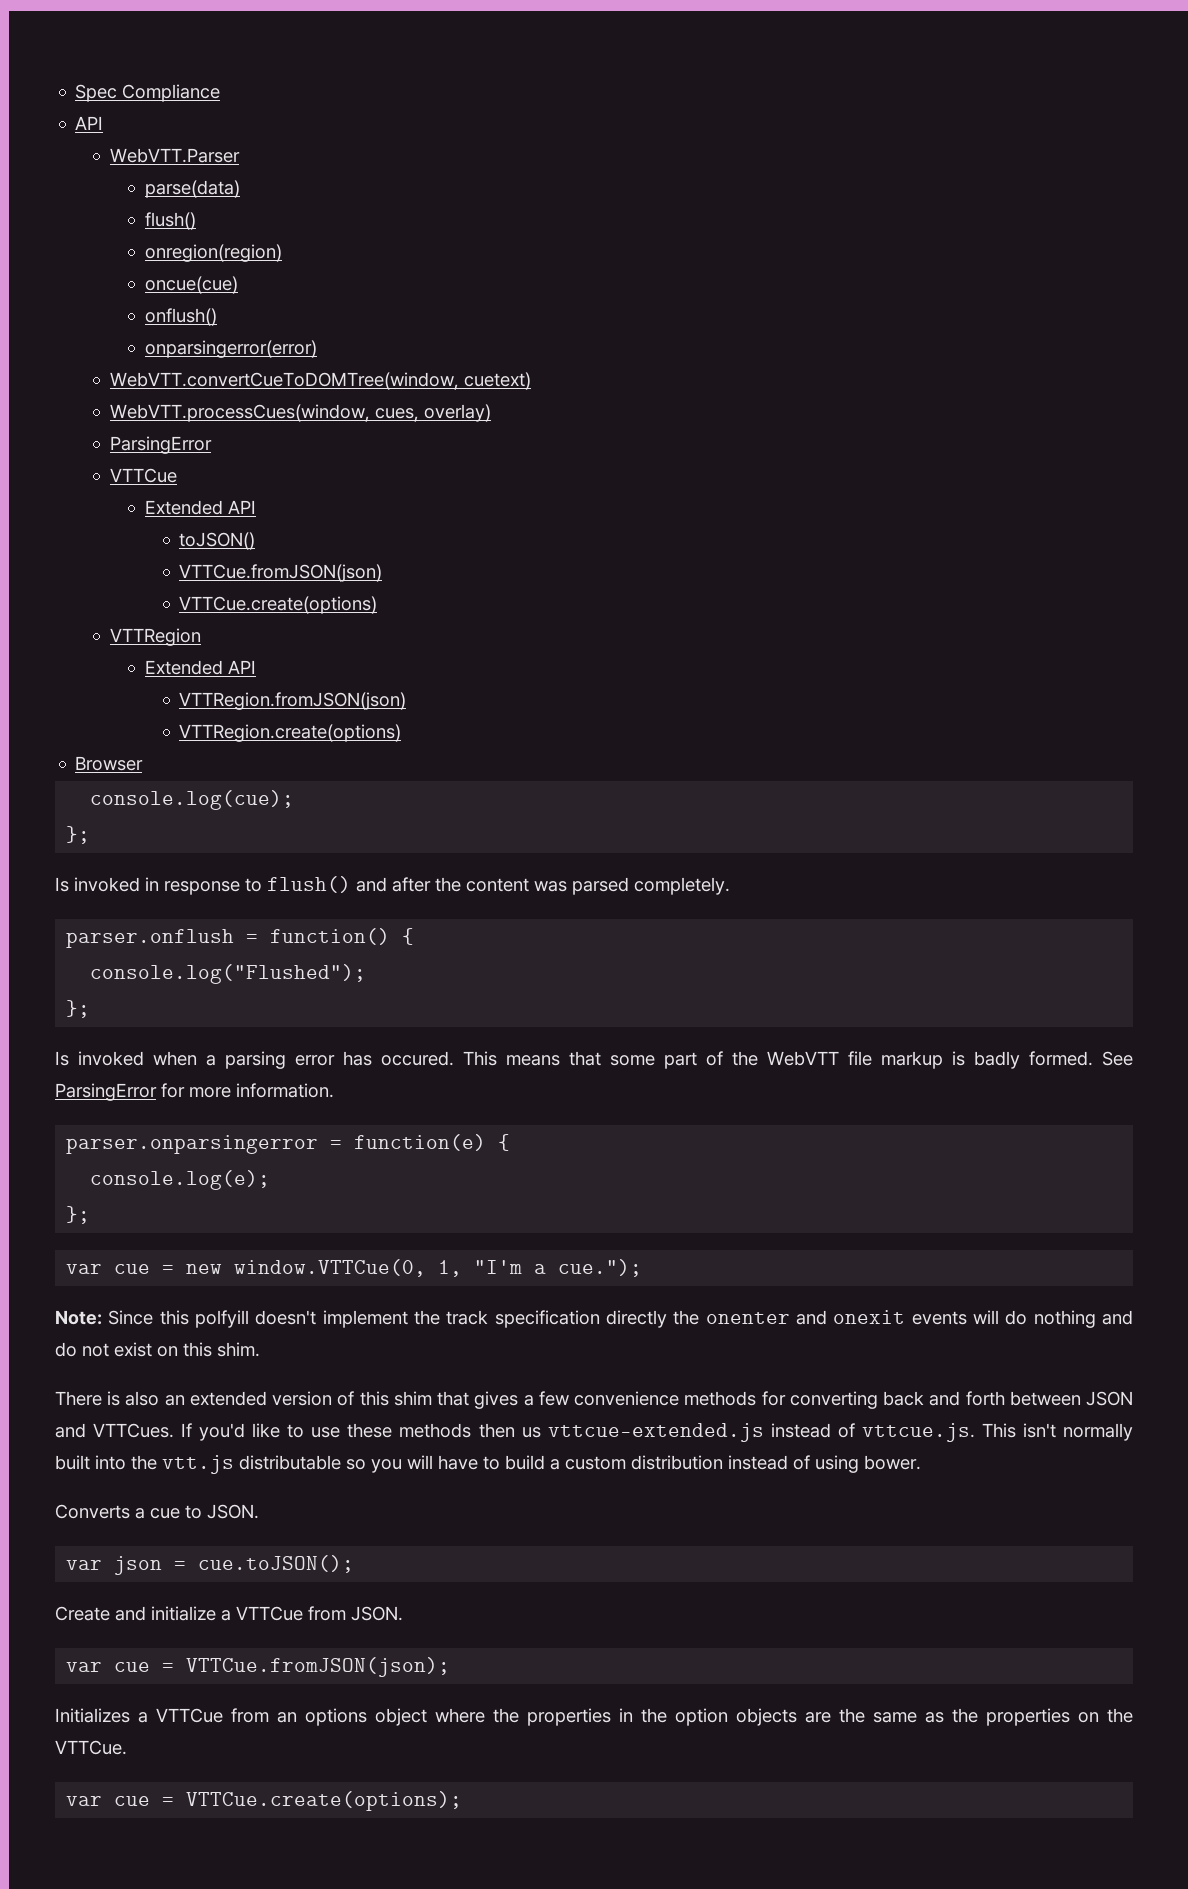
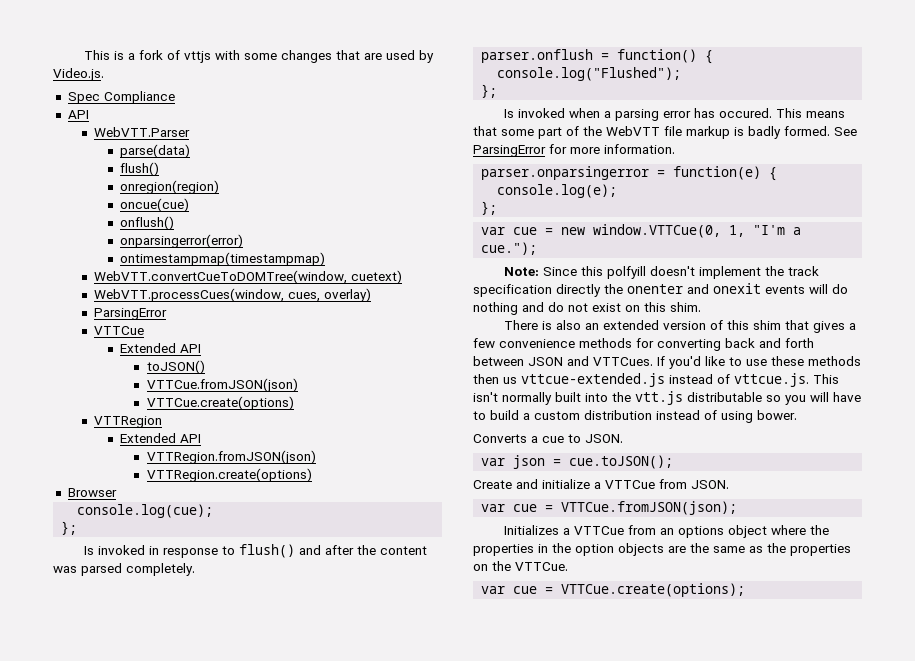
(75, 93) none -> [84,50,435,63] [53,68,104,81] This is a fork of vttjs with some changes that are used by Video.js. //
(317, 349) none -> [120,252,326,266] // ontimestampmap(timestampmap)

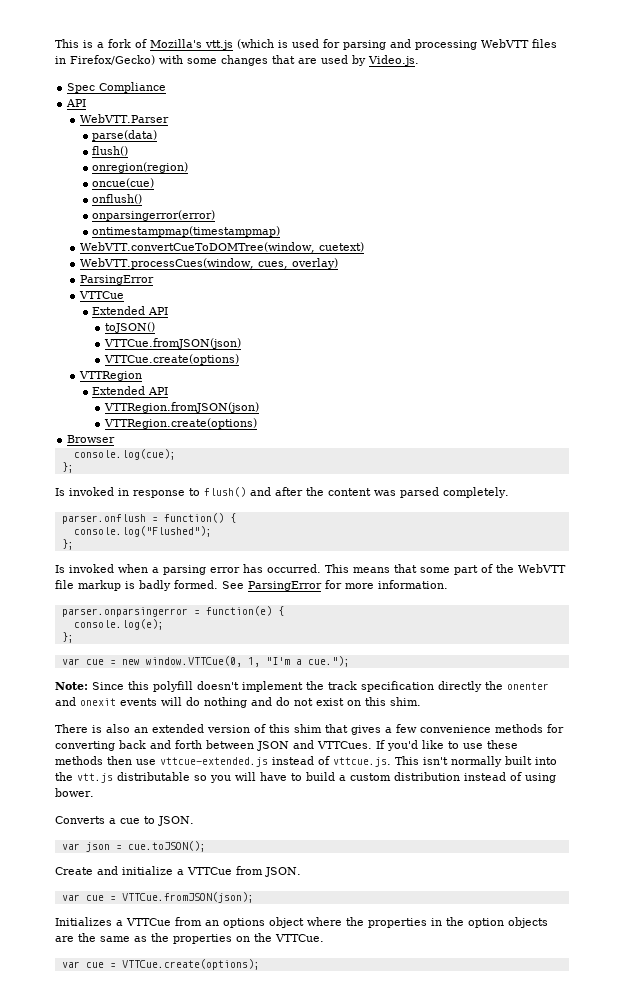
[184,51,212,63] vttjs -> [150,39,557,50] [55,55,155,65] Mozilla's vtt.js (which is used for parsing and processing WebVTT files in Firefox/Gecko)
[719,108,773,118] occured. -> [267,564,321,573] occurred.
[607,266,647,279] polfyill -> [153,681,193,692] polyfill
[503,377,517,384] us -> [136,759,156,765] use

